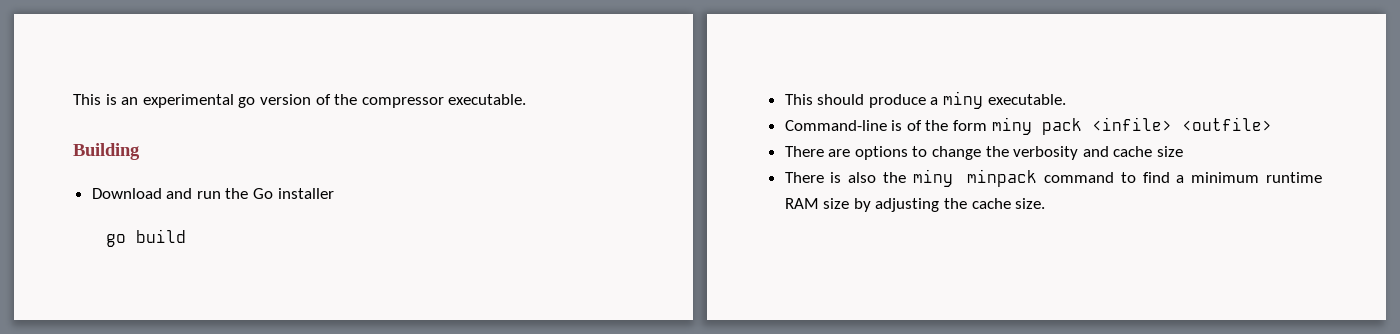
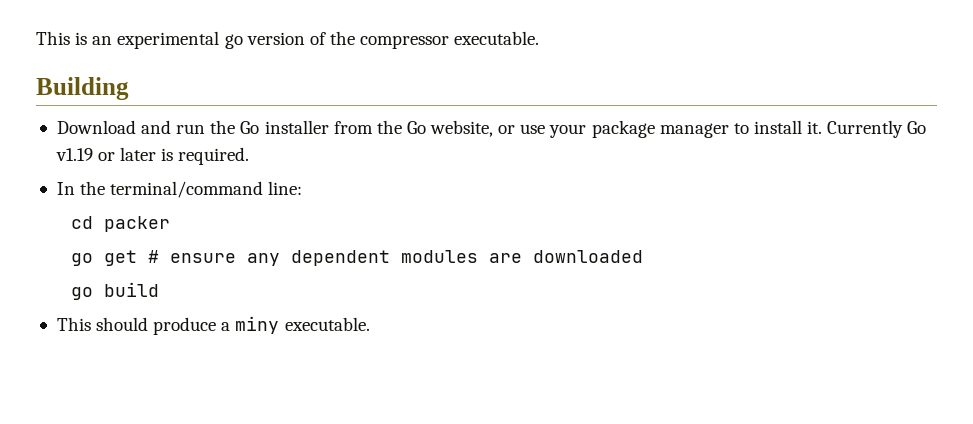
(334, 193) none -> [333,120,927,138] [55,147,250,165] [56,181,303,198] [71,216,171,232] [71,250,644,266] from the Go website, or use your package manager to install it. Currently Go v1.19 or later is required. // In the terminal/command line: // cd packer // go get # ensure any dependent modules are downloaded
[784,117,1272,135] [784,146,1184,160] [784,169,1322,187] [784,198,1046,212] // Command-line is of the form miny pack <infile> <outfile> // There are options to change the verbosity and cache size // There is also the miny minpack command to find a minimum runtime RAM size by adjusting the cache size. -> (370, 324) none

